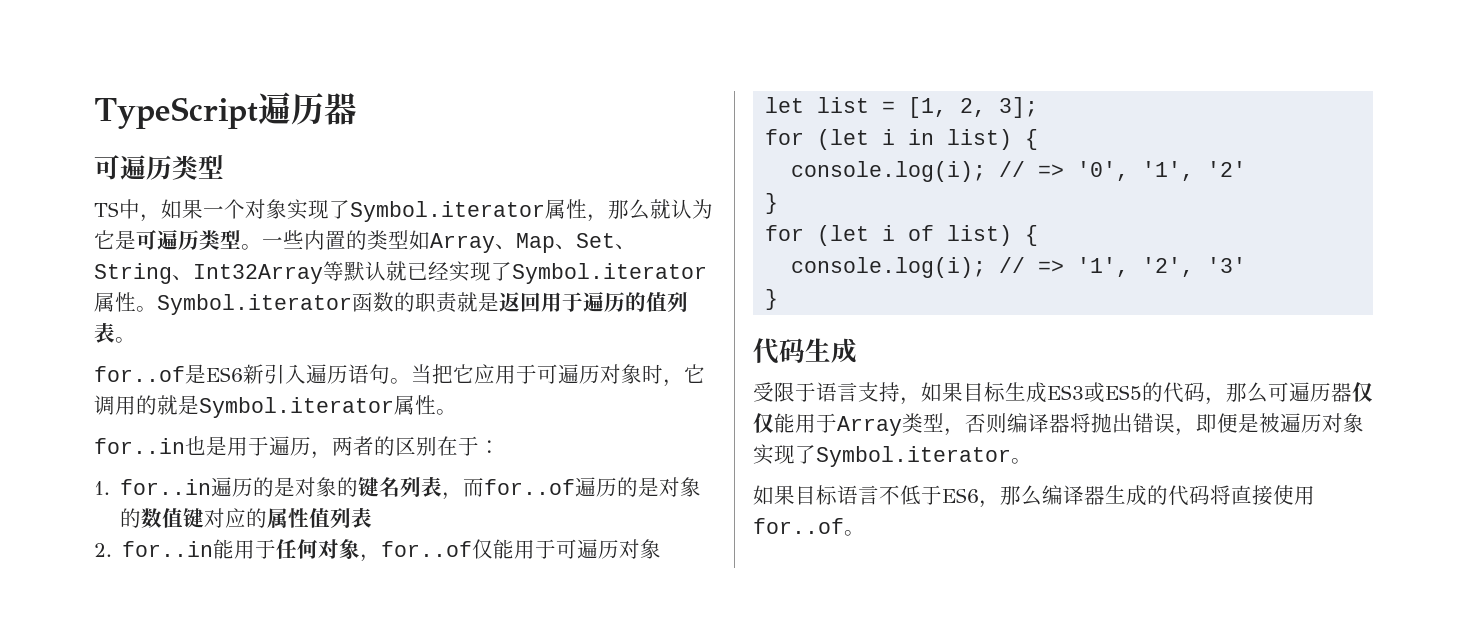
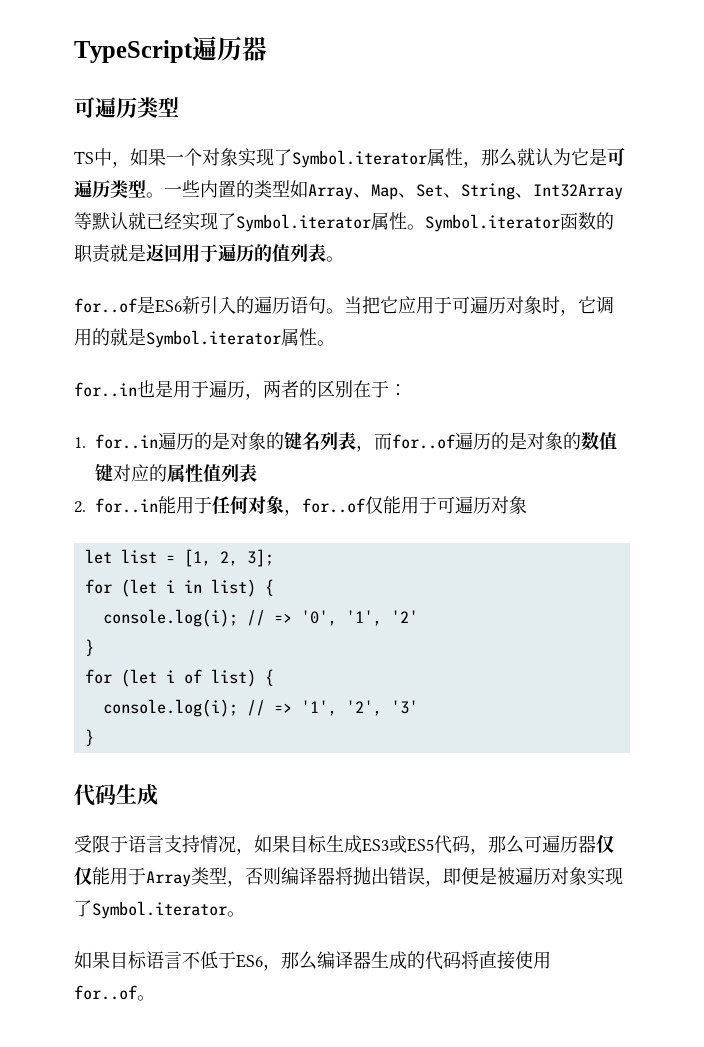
(306, 374) none -> [236,296,254,314] 的
(900, 392) none -> [200,835,236,853] 情况
[1142,382,1163,402] 的 -> (434, 845) none

